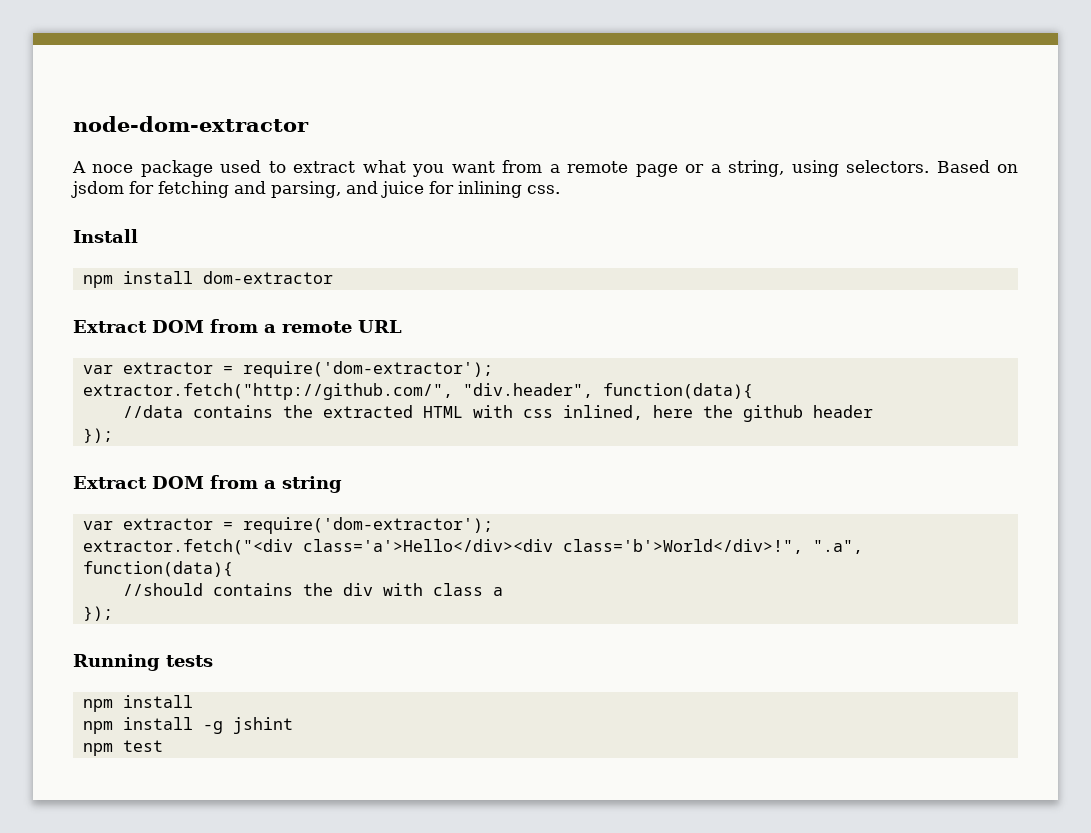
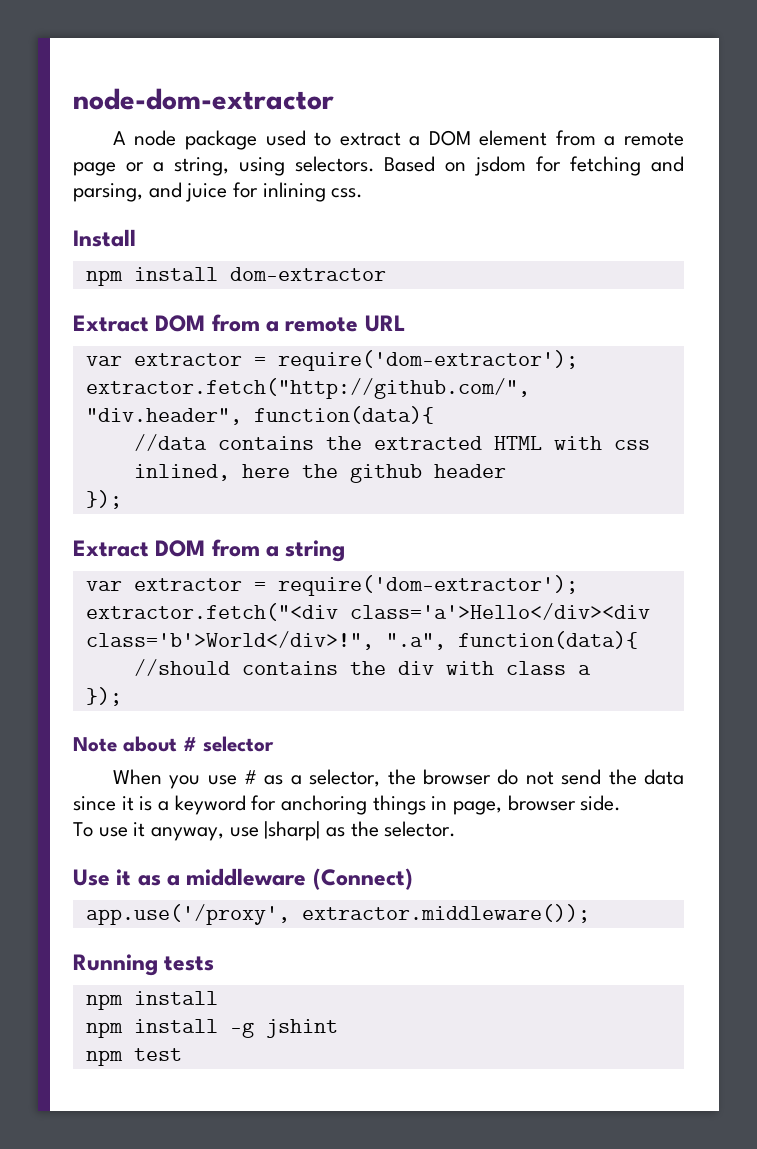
[92,164,134,173] noce -> [134,130,177,146] node
[362,160,495,177] what you want -> [409,130,548,146] a DOM element
(113, 613) none -> [73,736,274,752] [112,769,684,789] [73,795,622,815] [73,821,457,841] [73,868,413,890] [85,904,590,925] // Note about # selector // When you use # as a selector, the browser do not send the data since it is a keyword for anchoring things in page, browser side. // To use it anyway, use |sharp| as the selector. // Use it as a middleware (Connect) // app.use('/proxy', extractor.middleware());

